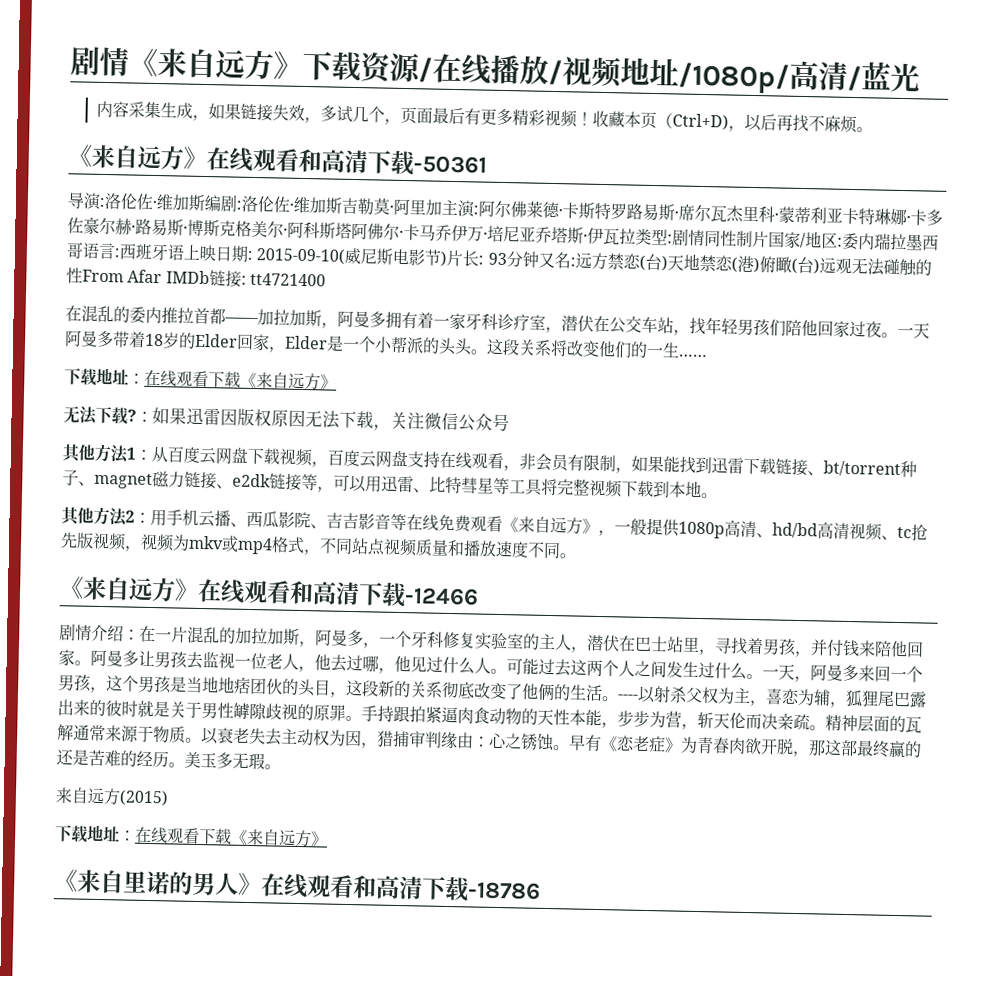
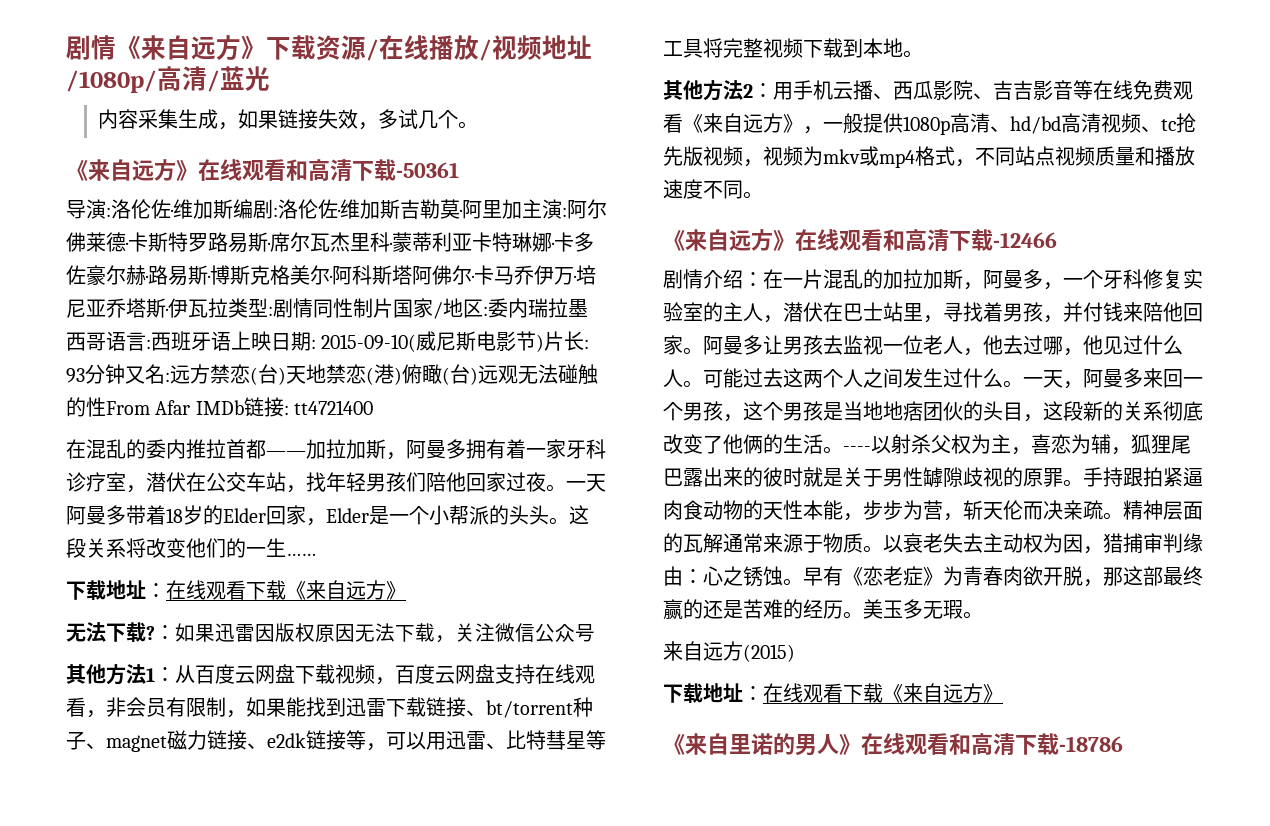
[384,106,858,134] ，页面最后有更多精彩视频！收藏本页（Ctrl+D)，以后再找不麻烦 -> (459, 119) none

